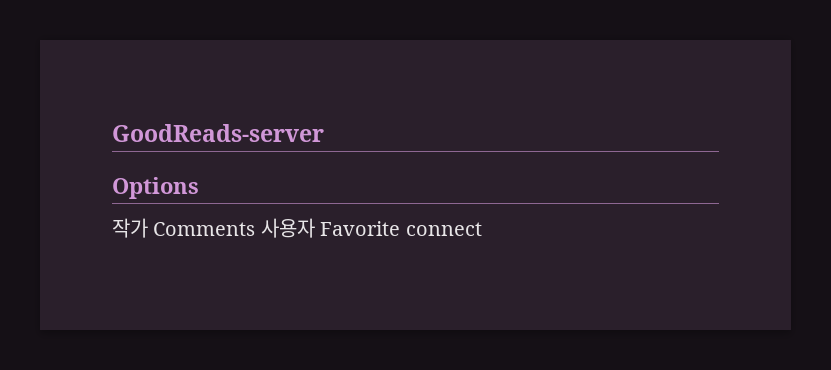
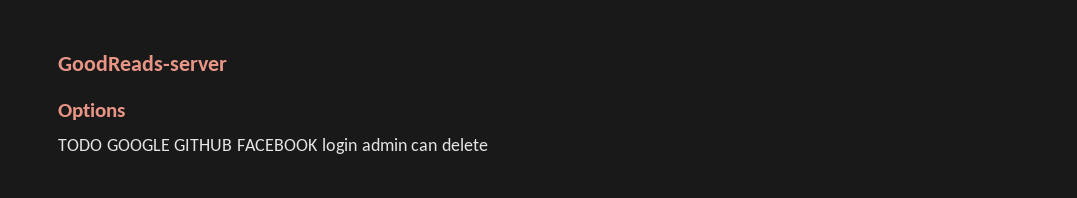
[112,218,482,238] 작가 Comments 사용자 Favorite connect -> [58,138,489,154] TODO GOOGLE GITHUB FACEBOOK login admin can delete

